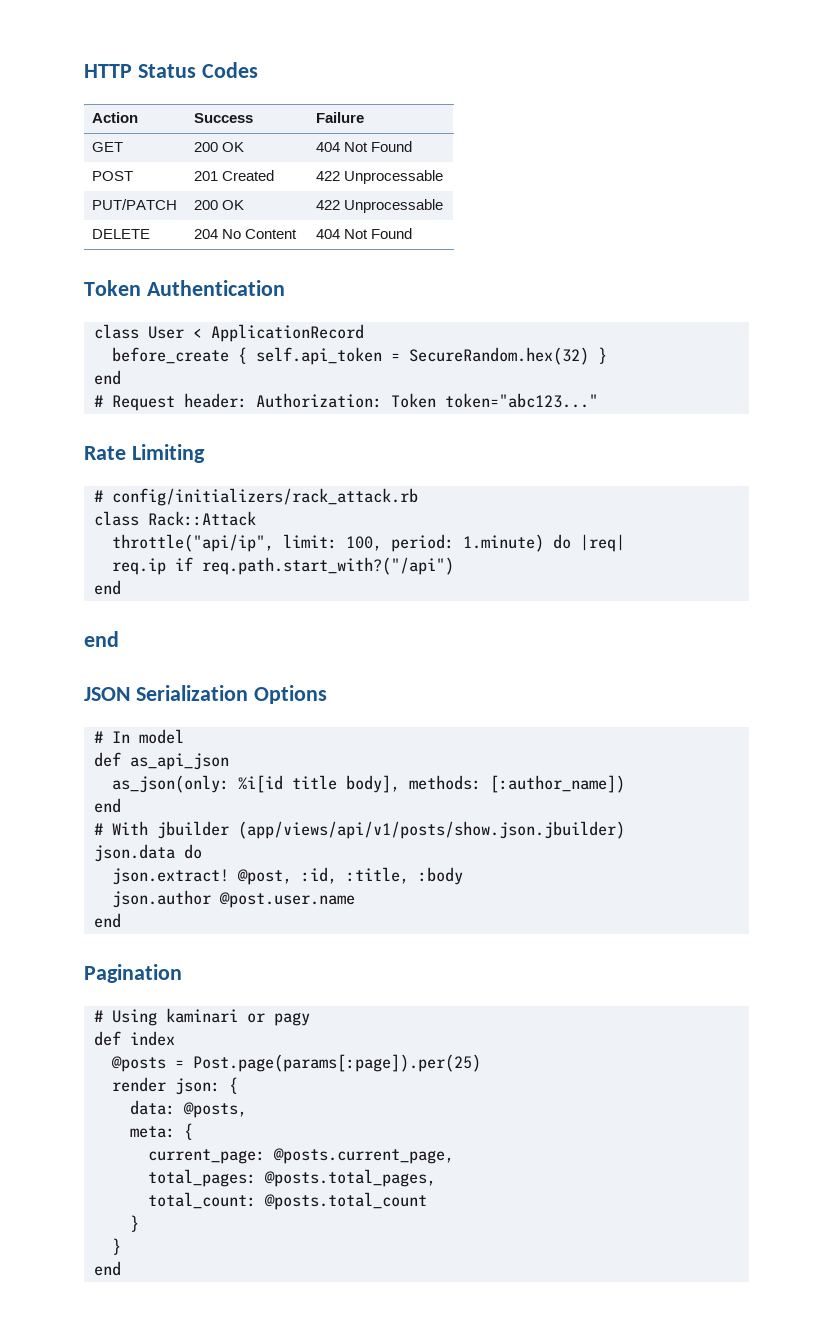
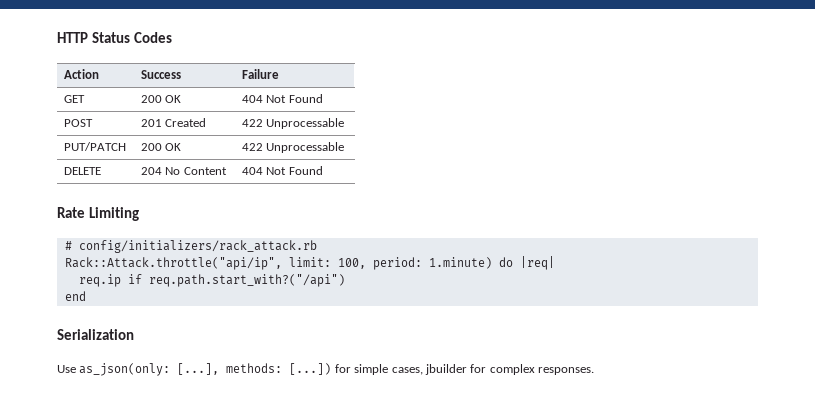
[84,280,285,296] [93,324,364,342] [111,347,607,365] [93,370,121,385] [93,393,598,411] // Token Authentication // class User < ApplicationRecord // before_create { self.api_token = SecureRandom.hex(32) } // end // # Request header: Authorization: Token token="abc123..." -> (323, 170) none
[93,511,256,526] [111,534,274,552] class Rack::Attack // throttle("api/ip", -> [64,257,282,270] Rack::Attack.throttle("api/ip",
[84,631,119,647] [84,685,327,704] [93,729,184,744] [93,752,229,770] [111,775,625,793] [93,798,121,813] [93,821,625,839] [93,844,202,862] [111,867,463,885] [111,890,355,908] [93,913,121,928] [84,964,182,983] [93,1008,310,1026] [93,1031,175,1046] [110,1054,481,1072] [111,1077,238,1095] [129,1100,247,1118] [129,1123,193,1140] [147,1148,454,1164] [147,1169,436,1187] [147,1192,427,1210] [129,1215,139,1232] [111,1238,121,1255] [93,1261,121,1276] end // JSON Serialization Options // # In model // def as_api_json // as_json(only: %i[id title body], methods: [:author_name]) // end // # With jbuilder (app/views/api/v1/posts/show.json.jbuilder) // json.data do // json.extract! @post, :id, :title, :body // json.author @post.user.name // end // Pagination // # Using kaminari or pagy // def index // @posts = Post.page(params[:page]).per(25) // render json: { // data: @posts, // meta: { // current_page: @posts.current_page, // total_pages: @posts.total_pages, // total_count: @posts.total_count // } // } // end -> [57,329,134,340] [57,363,594,376] Serialization // Use as_json(only: [...], methods: [...]) for simple cases, jbuilder for complex responses.

